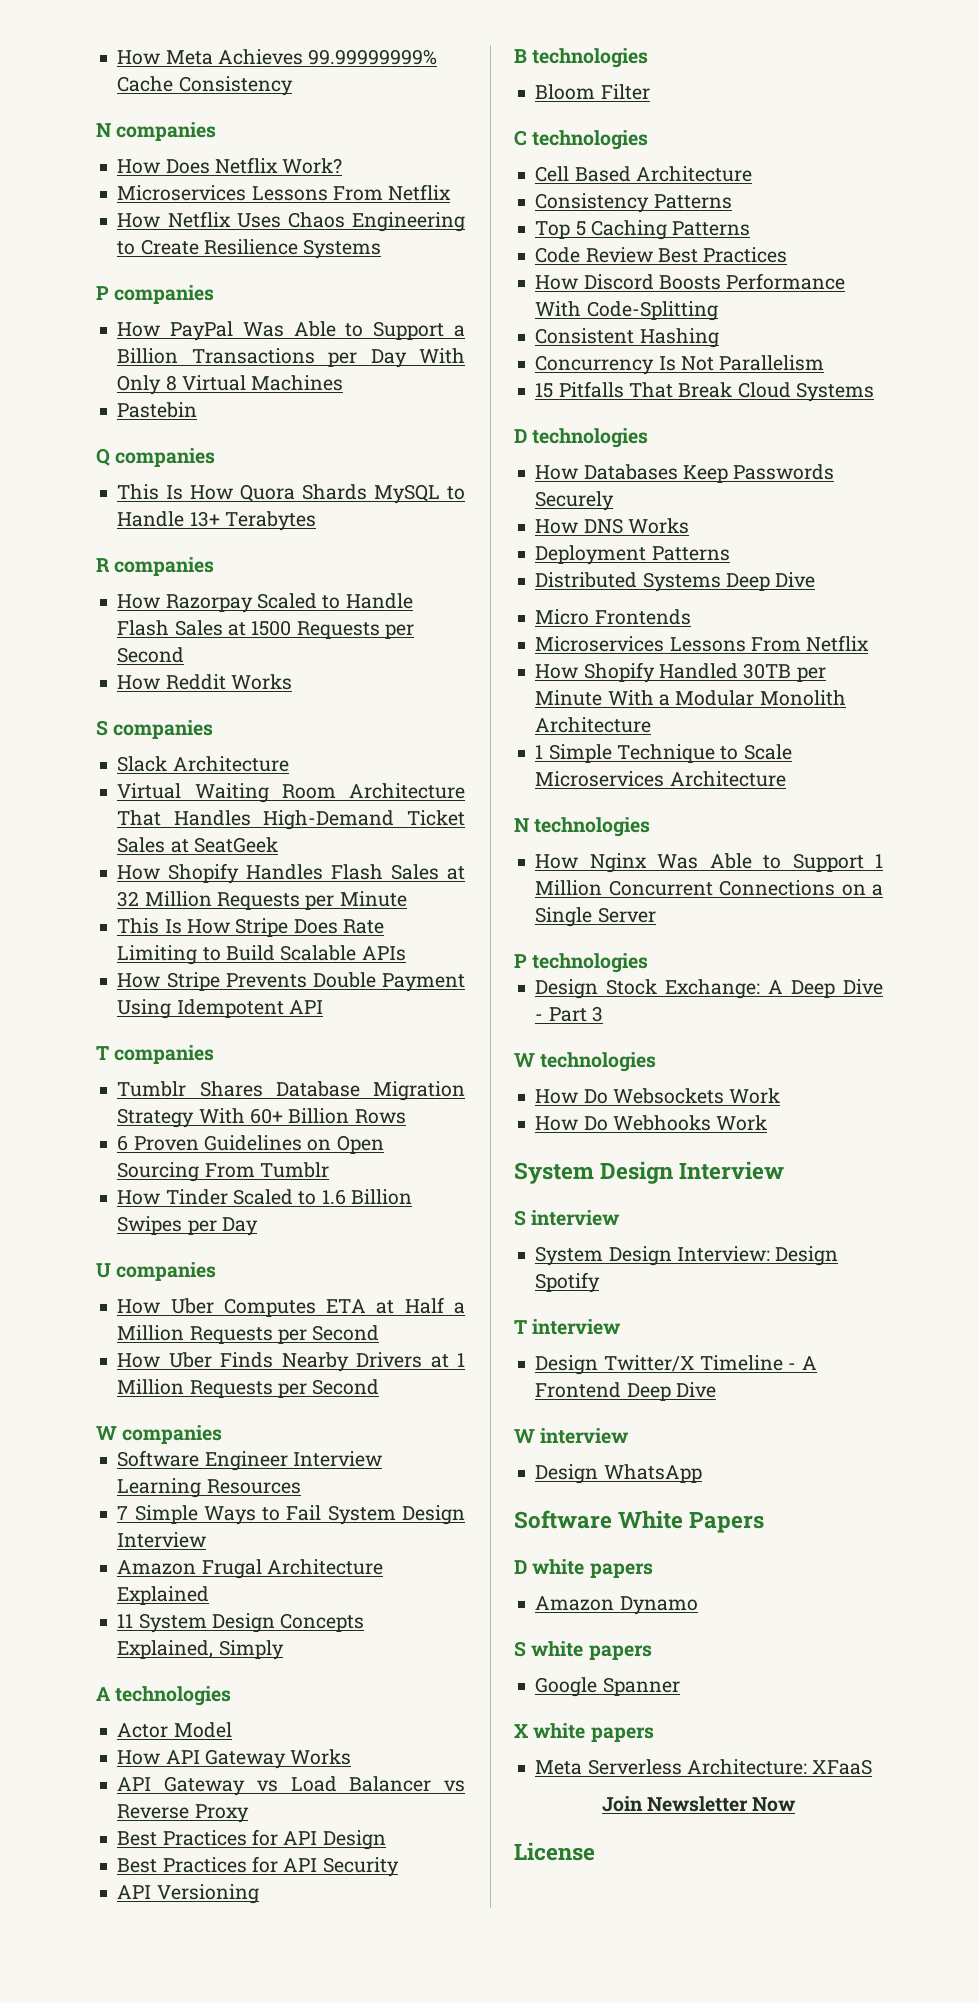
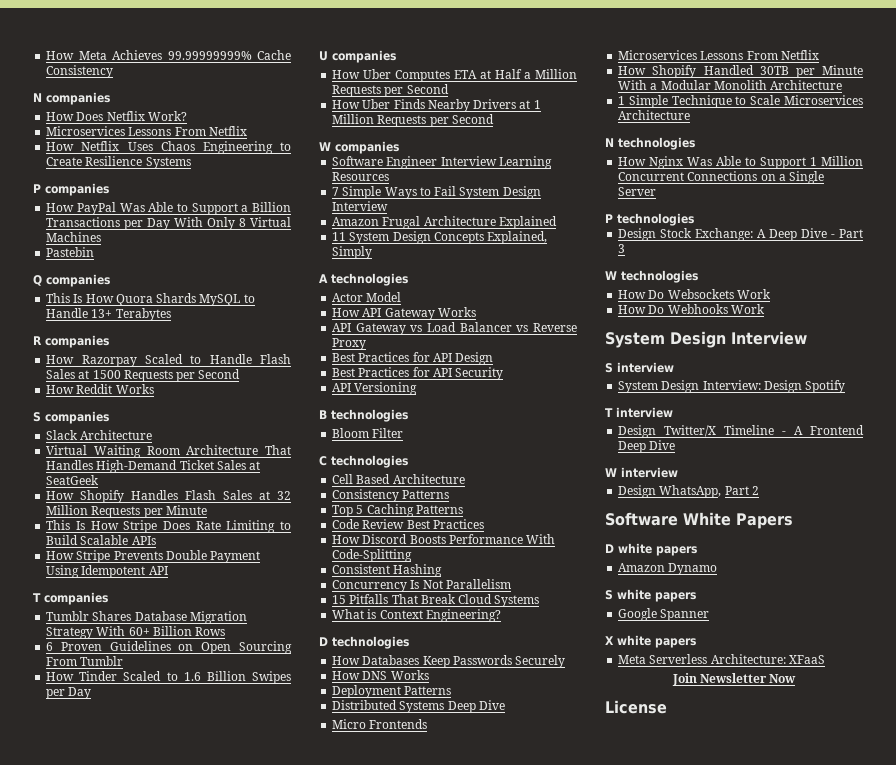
(874, 392) none -> [332,609,501,622] // What is Context Engineering?
[603,1464,702,1483] WhatsApp -> [659,485,759,498] WhatsApp, Part 2

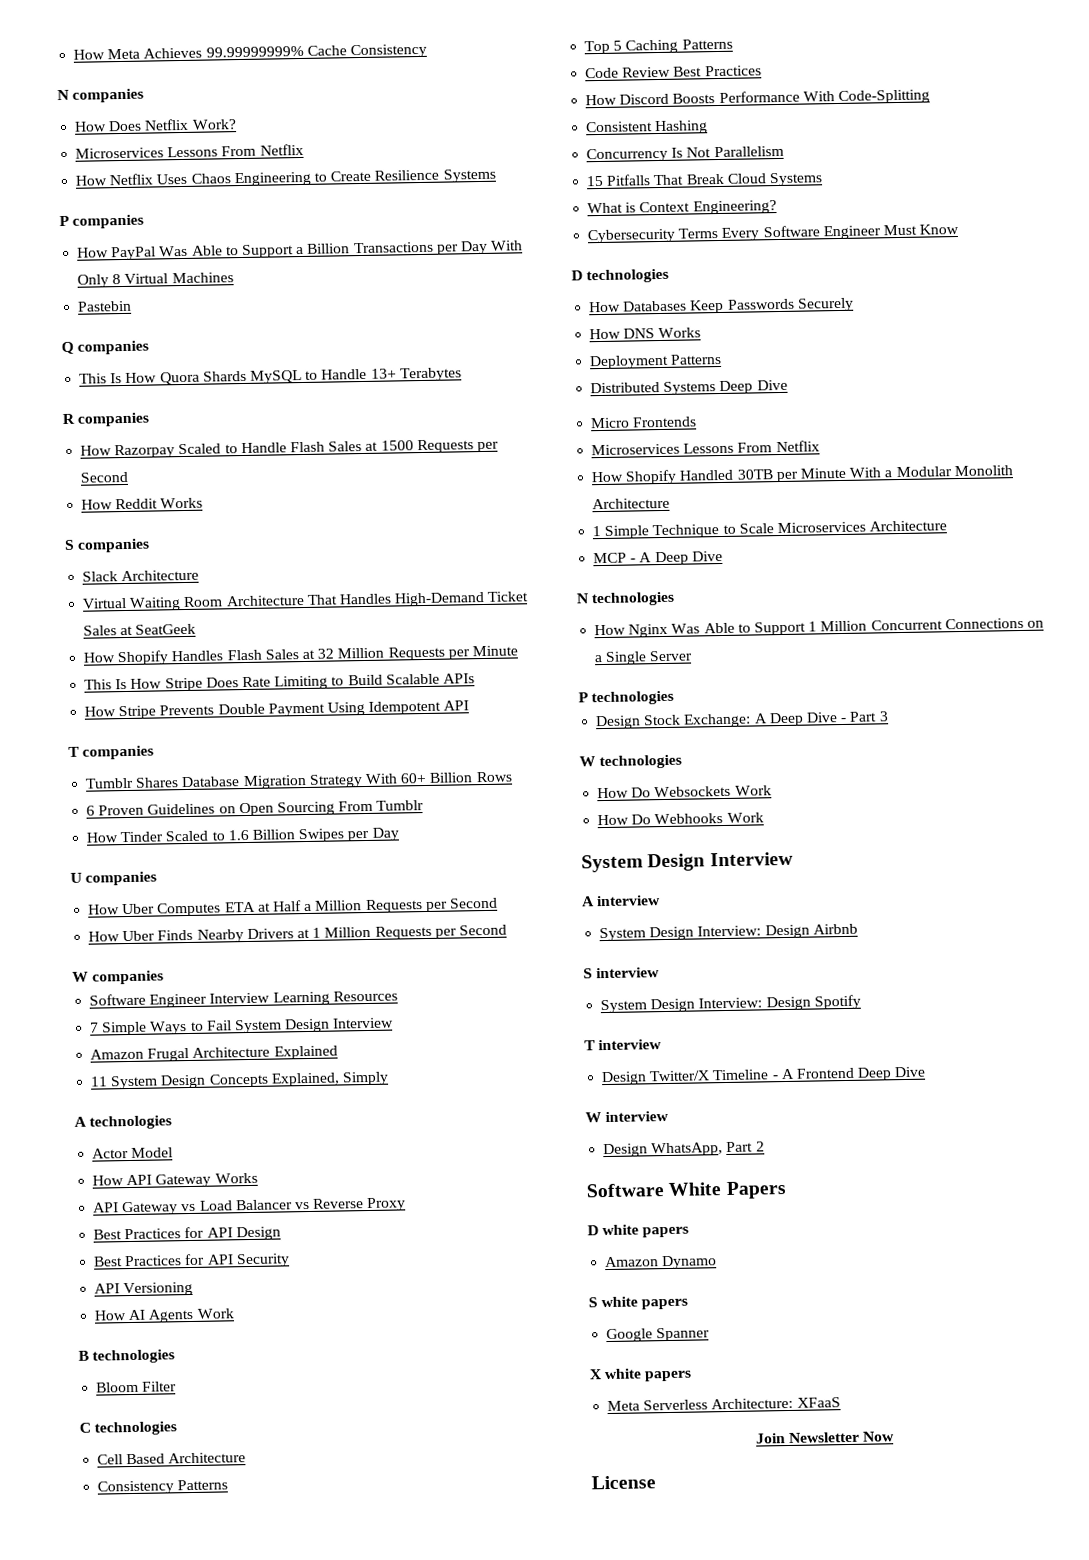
(418, 388) none -> [94,1308,234,1323] // How AI Agents Work
(501, 615) none -> [587,223,960,244] // Cybersecurity Terms Every Software Engineer Must Know
(691, 115) none -> [593,550,723,566] // MCP - A Deep Dive
(807, 338) none -> [581,895,662,907] [599,923,858,942] // A interview // System Design Interview: Design Airbnb

